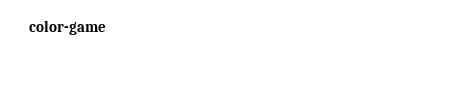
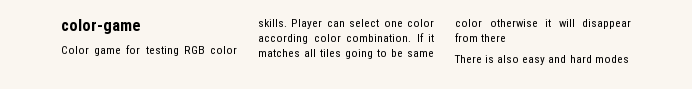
(106, 27) none -> [61,45,237,56] [258,19,434,29] [258,33,434,44] [258,49,434,59] [455,19,631,29] [455,33,507,42] [454,55,629,65] // Color game for testing RGB color skills. Player can select one color according color combination. If it matches all tiles going to be same color otherwise it will disappear from there // There is also easy and hard modes

